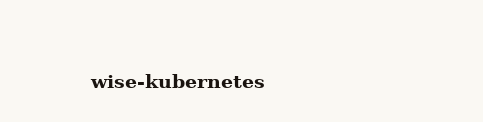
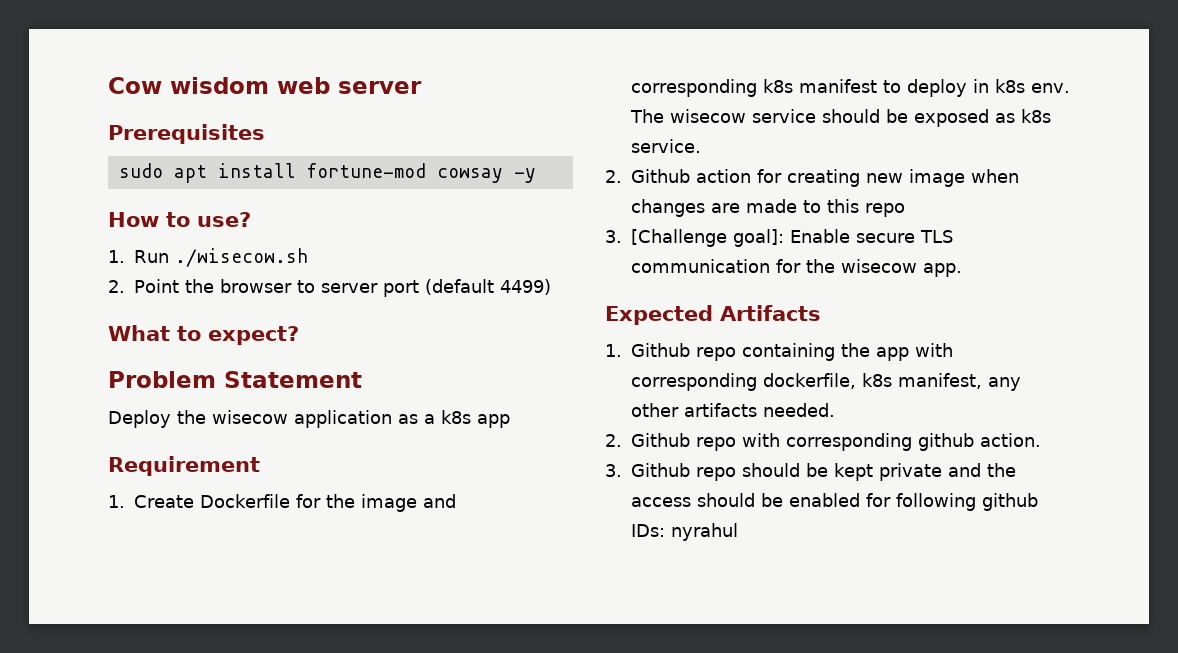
[90,74,265,88] wise-kubernetes -> [108,77,422,94] [108,124,265,144] [118,163,536,183] [108,212,251,227] [108,248,308,267] [108,279,551,297] [108,325,299,345] [108,371,362,388] [108,410,510,428] [108,456,260,476] [108,494,456,512] [631,79,1070,97] [630,109,1051,127] [631,139,701,153] [605,169,1019,187] [631,199,905,217] [605,229,953,247] [631,259,962,277] [605,305,821,325] [605,343,953,361] [631,373,1021,391] [631,403,835,417] [605,433,1041,451] [605,463,1016,481] [631,493,1038,511] [631,523,738,541] Cow wisdom web server // Prerequisites // sudo apt install fortune-mod cowsay -y // How to use? // 1. Run ./wisecow.sh // 2. Point the browser to server port (default 4499) // What to expect? // Problem Statement // Deploy the wisecow application as a k8s app // Requirement // 1. Create Dockerfile for the image and corresponding k8s manifest to deploy in k8s env. The wisecow service should be exposed as k8s service. // 2. Github action for creating new image when changes are made to this repo // 3. [Challenge goal]: Enable secure TLS communication for the wisecow app. // Expected Artifacts // 1. Github repo containing the app with corresponding dockerfile, k8s manifest, any other artifacts needed. // 2. Github repo with corresponding github action. // 3. Github repo should be kept private and the access should be enabled for following github IDs: nyrahul

